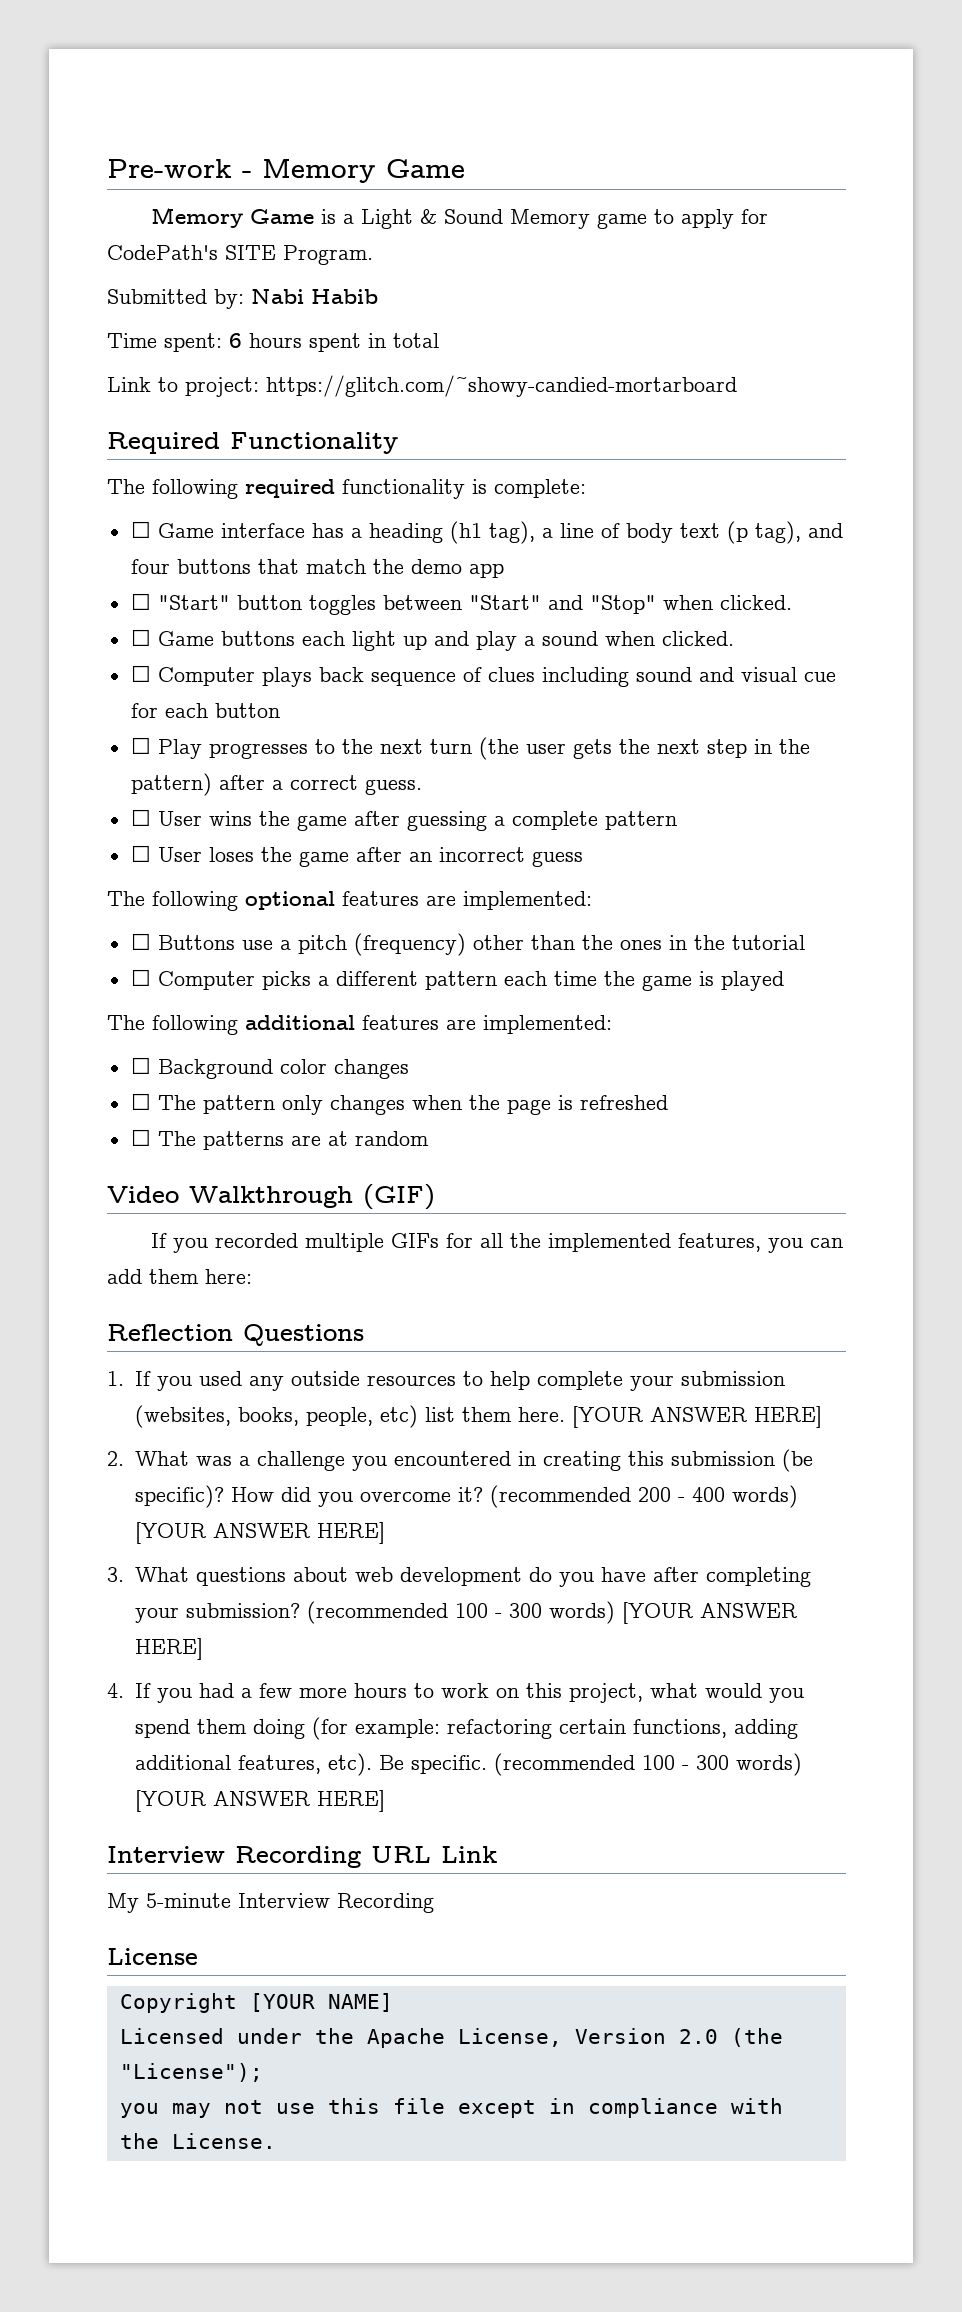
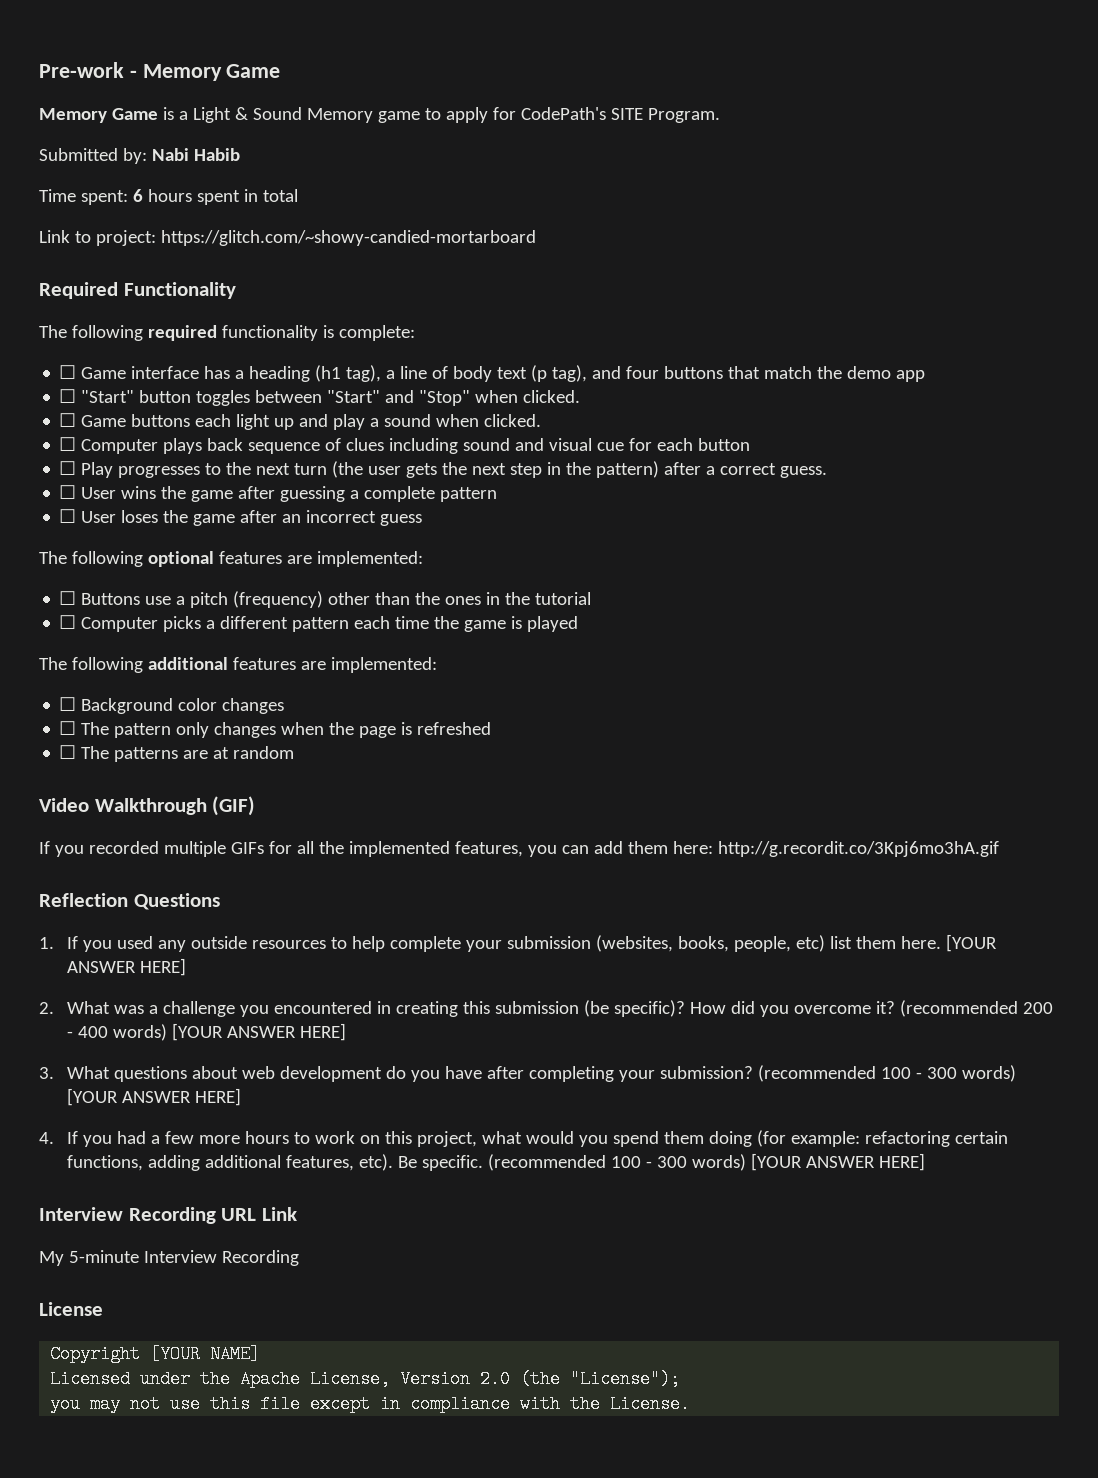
(252, 1276) none -> [717,841,999,857] http://g.recordit.co/3Kpj6mo3hA.gif

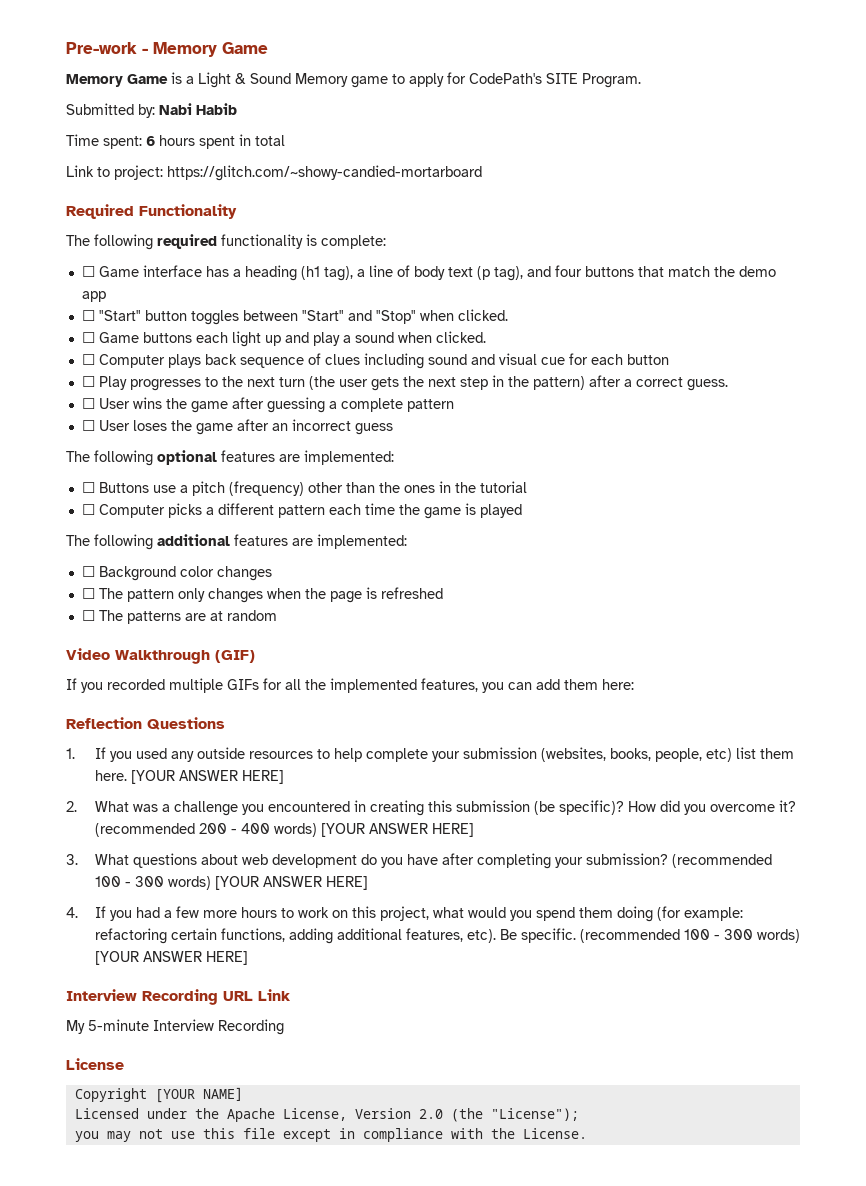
[717,841,999,857] http://g.recordit.co/3Kpj6mo3hA.gif -> (634, 684) none

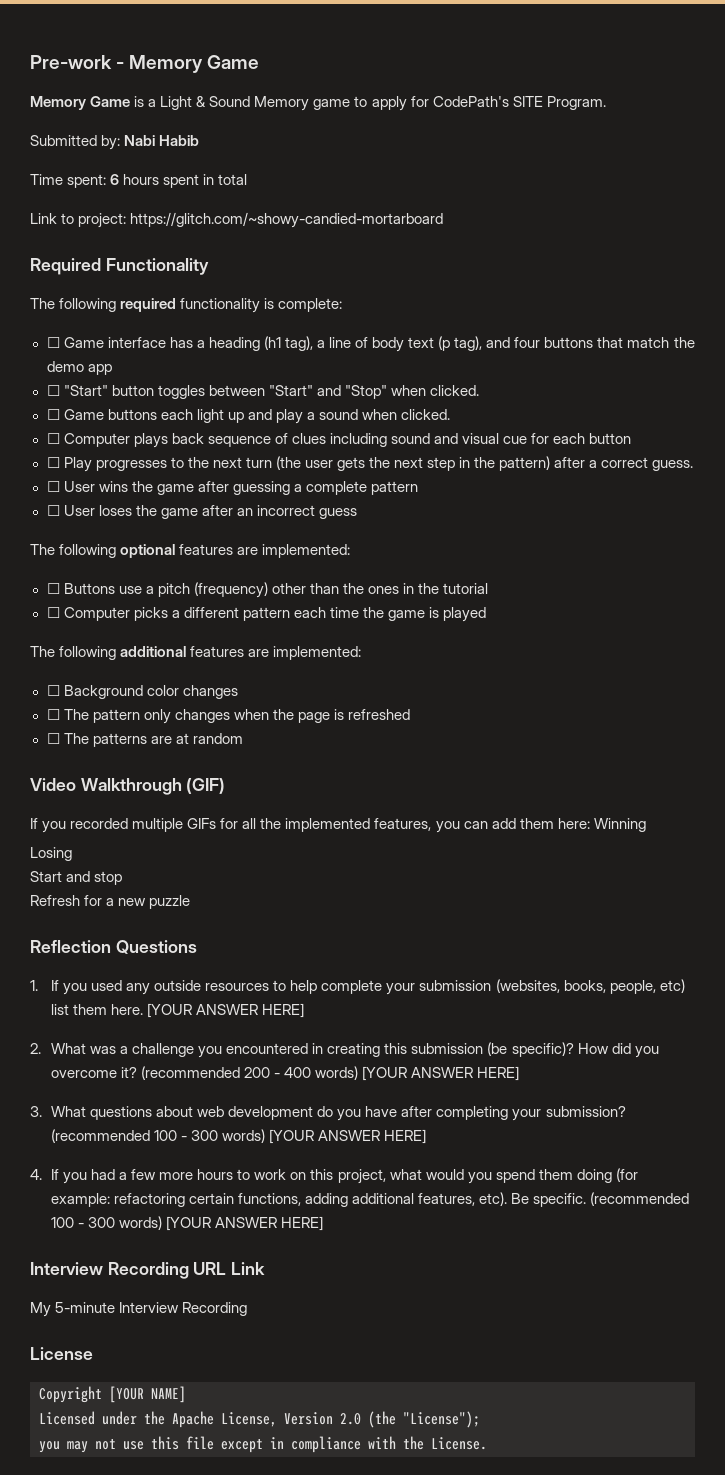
(634, 684) none -> [593,818,646,832] [30,847,72,861] [30,871,123,885] [30,895,191,909] Winning // Losing // Start and stop // Refresh for a new puzzle

